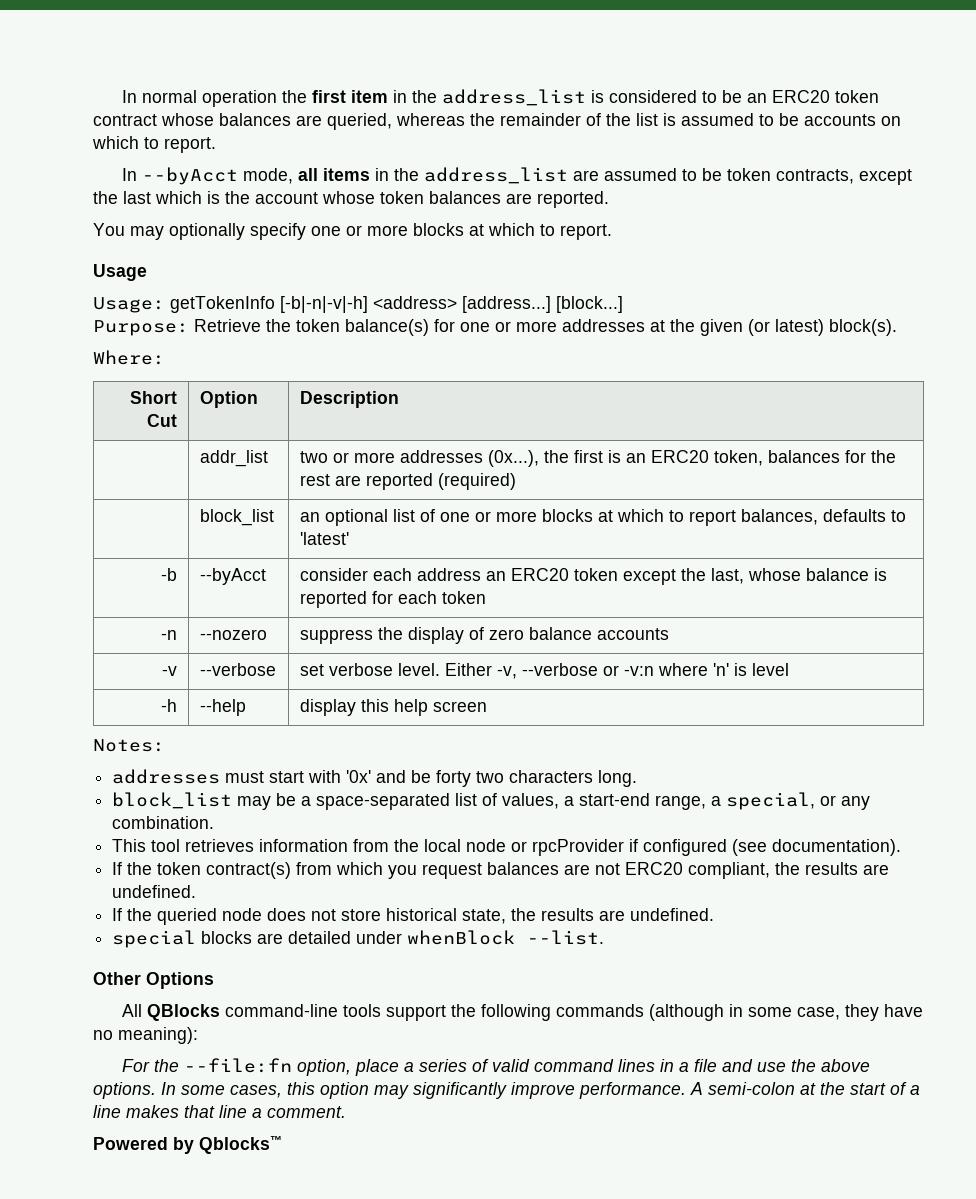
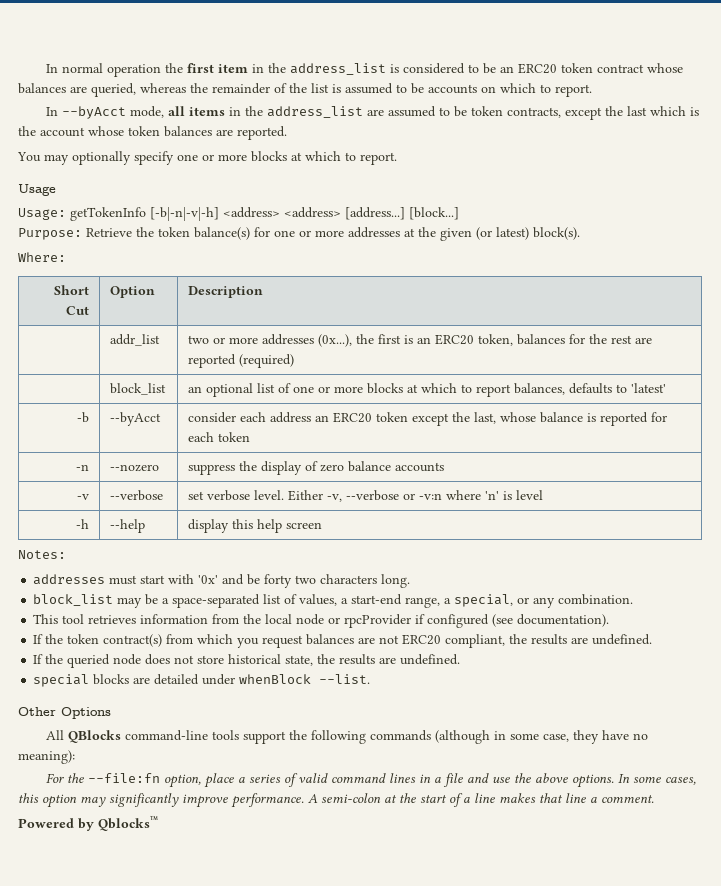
(457, 302) none -> [284,207,341,218] <address>

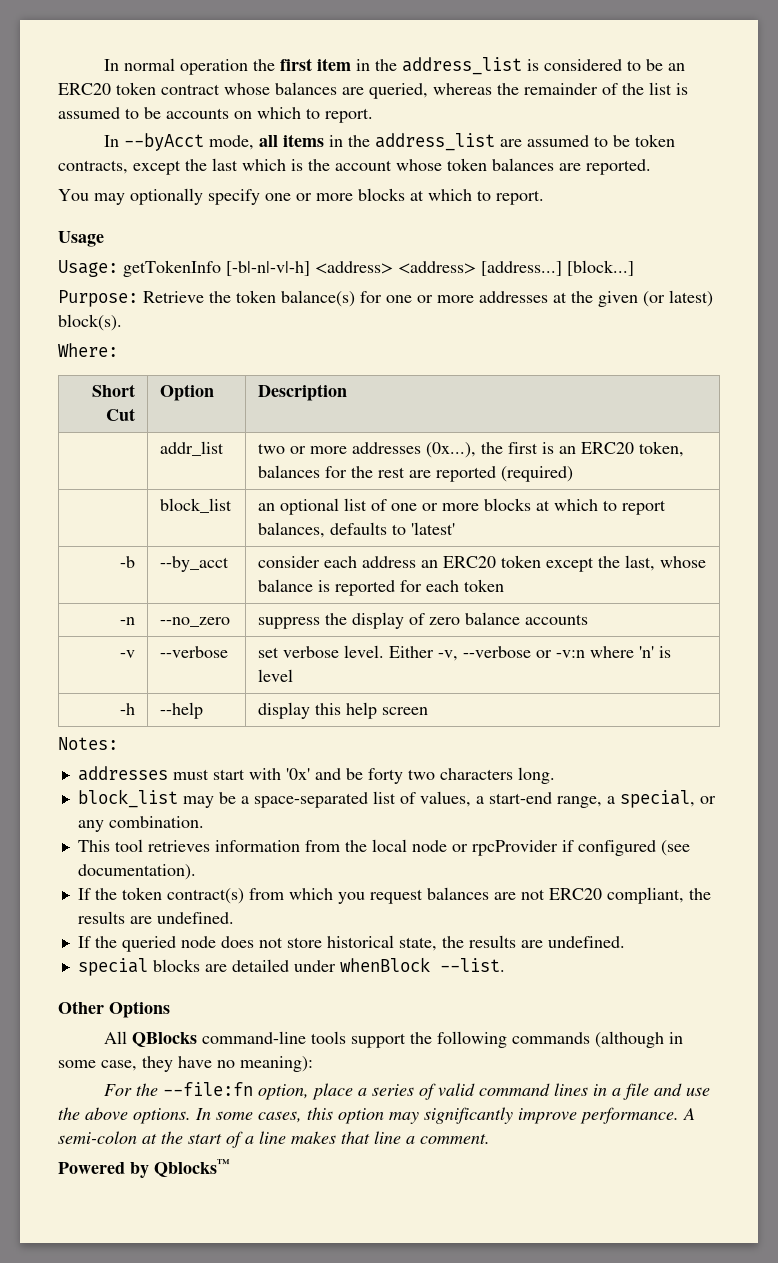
[110,412,162,426] --byAcct -> [160,556,230,572] --by_acct
[110,464,160,472] --nozero -> [160,617,231,627] --no_zero

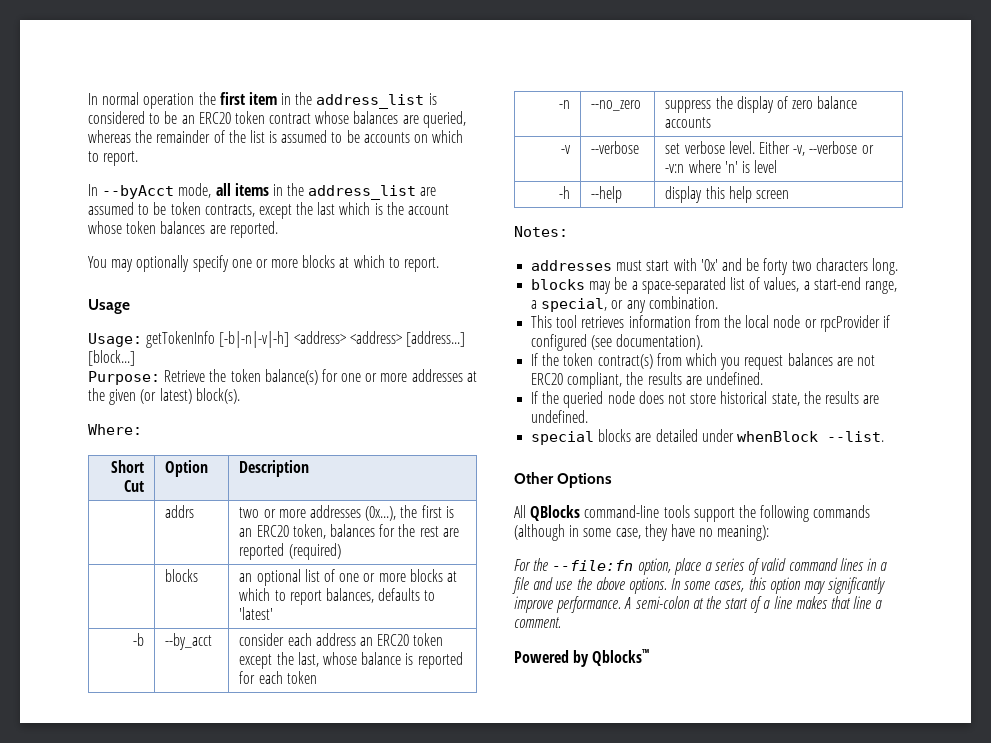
[160,441,225,456] addr_list -> [165,505,195,518] addrs
[160,498,233,513] block_list -> [165,569,199,582] blocks
[77,789,178,808] block_list -> [531,279,586,290] blocks

